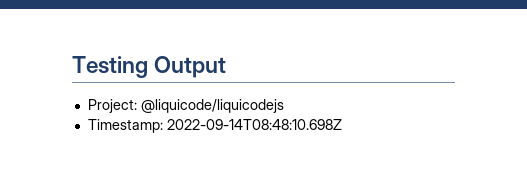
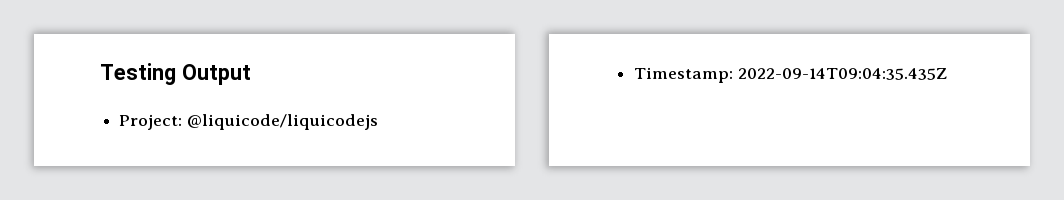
[166,119,342,130] 2022-09-14T08:48:10.698Z -> [737,68,947,80] 2022-09-14T09:04:35.435Z

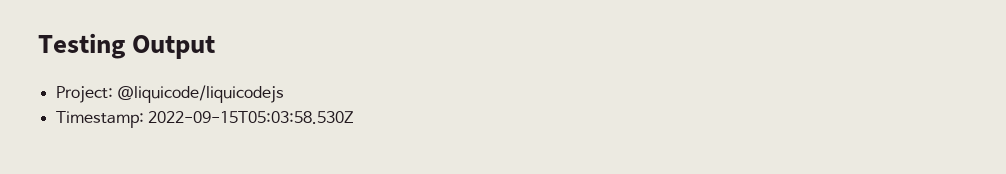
[737,68,947,80] 2022-09-14T09:04:35.435Z -> [147,111,354,124] 2022-09-15T05:03:58.530Z

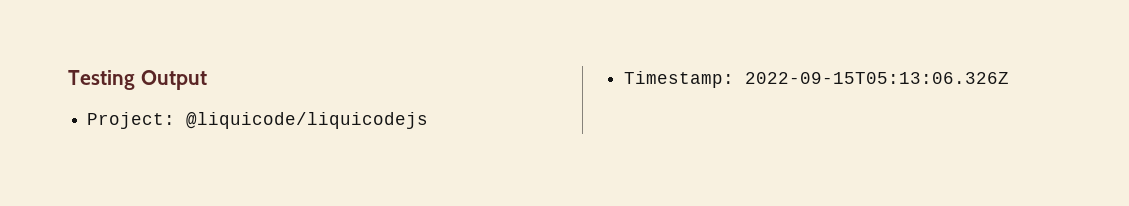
[147,111,354,124] 2022-09-15T05:03:58.530Z -> [745,72,1010,84] 2022-09-15T05:13:06.326Z

